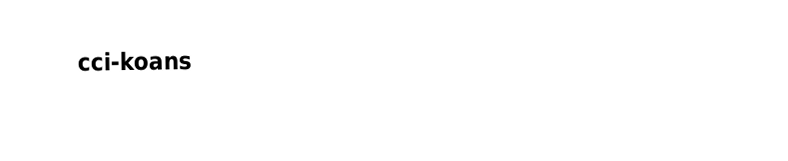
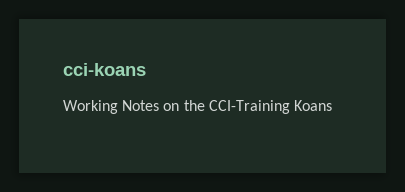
(192, 61) none -> [63,100,332,114] // Working Notes on the CCI-Training Koans

